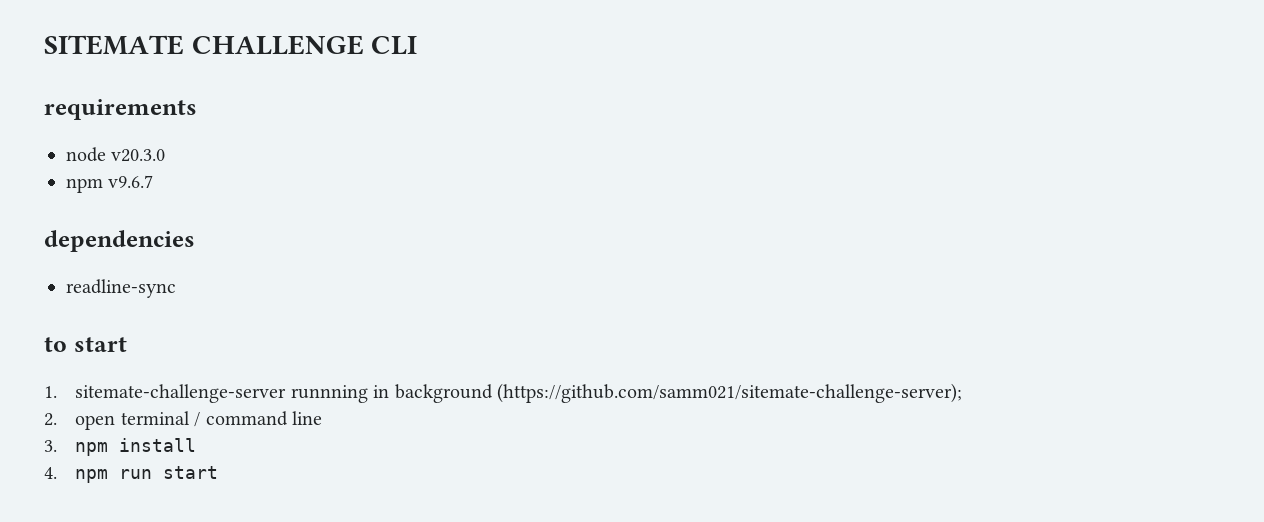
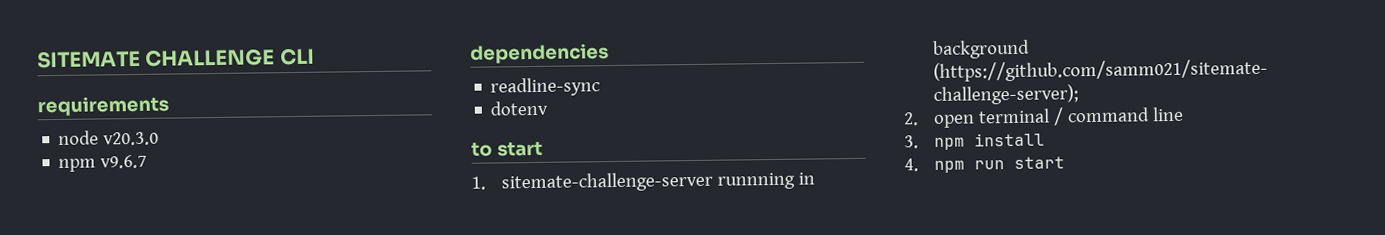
(176, 288) none -> [490,100,549,116] // dotenv

